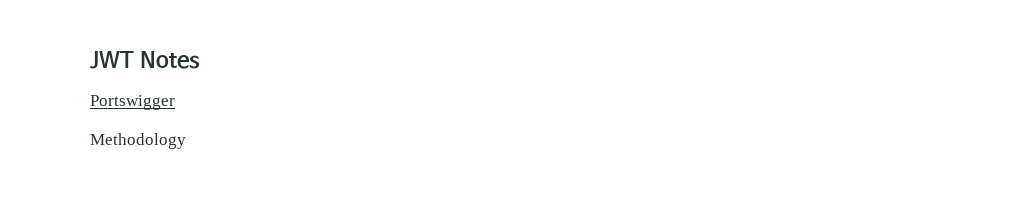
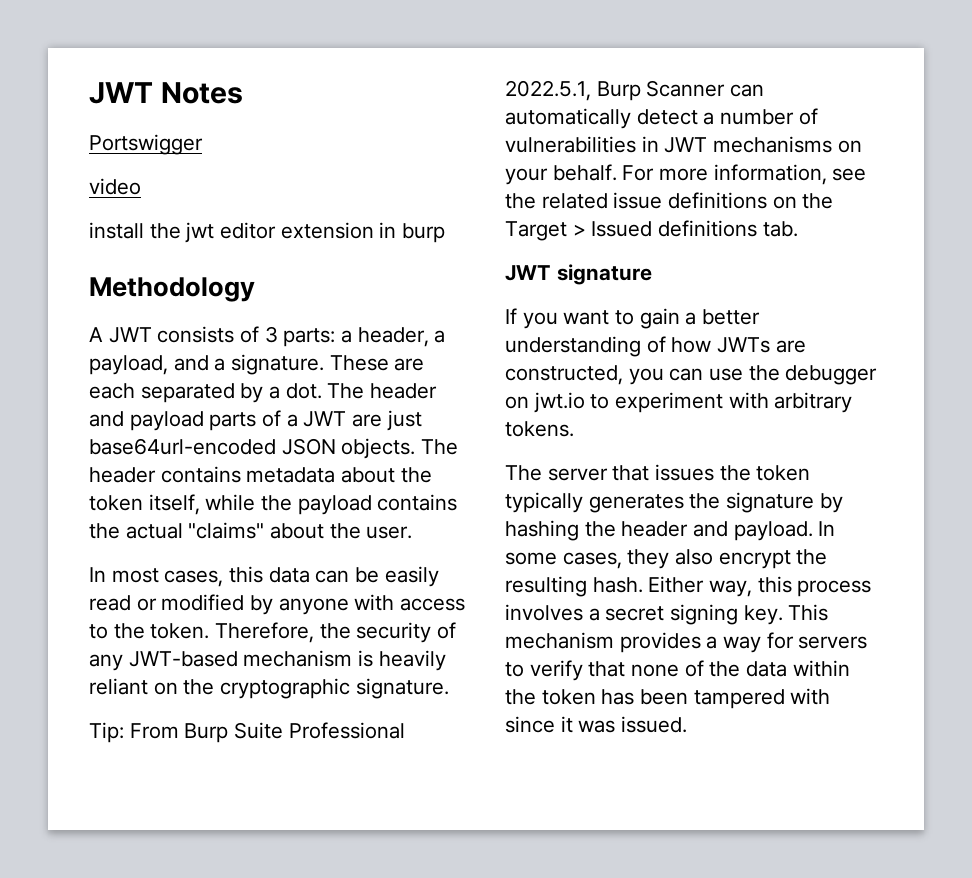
[90,133,186,149] Methodology -> [89,178,141,195] [89,222,446,243] [89,277,255,302] [89,326,446,347] [89,354,425,375] [89,383,438,403] [89,410,422,431] [89,438,459,459] [89,466,432,483] [89,494,458,515] [89,522,413,539] [89,566,439,587] [89,594,466,615] [89,622,457,643] [89,650,446,671] [89,678,449,699] [89,722,405,743] [505,80,765,101] [505,108,818,129] [505,136,862,153] [505,164,867,185] [505,192,834,209] [505,220,798,241] [505,264,652,285] [505,308,761,329] [505,336,806,357] [505,365,878,385] [505,392,853,413] [505,421,574,437] [505,464,811,481] [505,492,843,513] [505,520,836,541] [505,549,828,569] [505,576,872,597] [505,604,829,625] [505,632,868,653] [505,660,850,681] [505,688,831,709] [505,716,688,733] video // install the jwt editor extension in burp // Methodology // A JWT consists of 3 parts: a header, a payload, and a signature. These are each separated by a dot. The header and payload parts of a JWT are just base64url-encoded JSON objects. The header contains metadata about the token itself, while the payload contains the actual "claims" about the user. // In most cases, this data can be easily read or modified by anyone with access to the token. Therefore, the security of any JWT-based mechanism is heavily reliant on the cryptographic signature. // Tip: From Burp Suite Professional 2022.5.1, Burp Scanner can automatically detect a number of vulnerabilities in JWT mechanisms on your behalf. For more information, see the related issue definitions on the Target > Issued definitions tab. // JWT signature // If you want to gain a better understanding of how JWTs are constructed, you can use the debugger on jwt.io to experiment with arbitrary tokens. // The server that issues the token typically generates the signature by hashing the header and payload. In some cases, they also encrypt the resulting hash. Either way, this process involves a secret signing key. This mechanism provides a way for servers to verify that none of the data within the token has been tampered with since it was issued.

